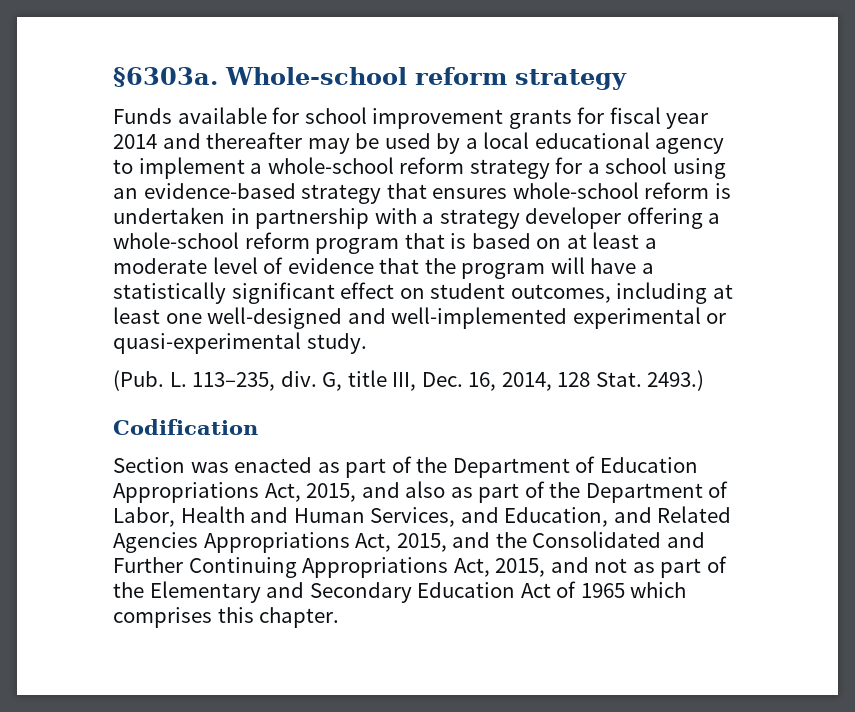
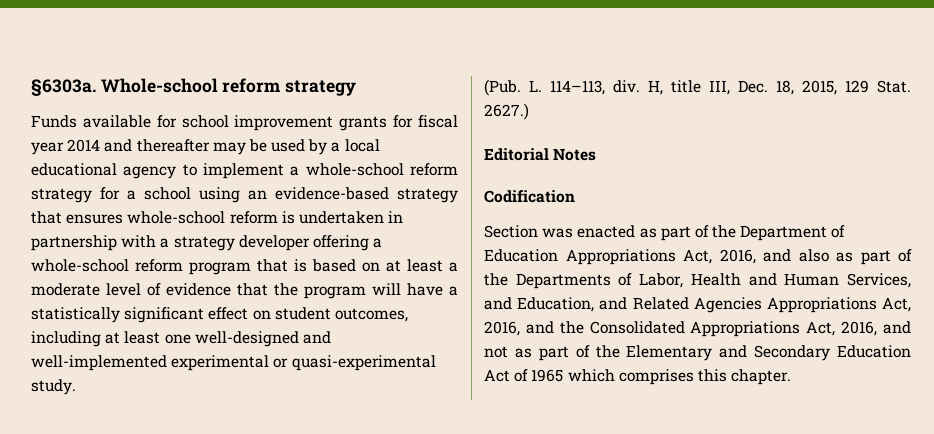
[192,370,705,391] 113–235, div. G, title III, Dec. 16, 2014, 128 Stat. 2493.) -> [550,80,911,95] [484,103,529,120] [484,148,597,161] 114–113, div. H, title III, Dec. 18, 2015, 129 Stat. 2627.) // Editorial Notes
[306,483,357,502] 2015, -> [719,249,756,264] 2016,
[585,483,703,503] Department -> [515,273,611,289] Departments
[396,533,447,552] 2015, -> [484,321,520,336] 2016,
[666,532,705,548] [113,557,546,578] and Further Continuing Appropriations Act, 2015, -> [690,321,878,337] Appropriations Act, 2016,

